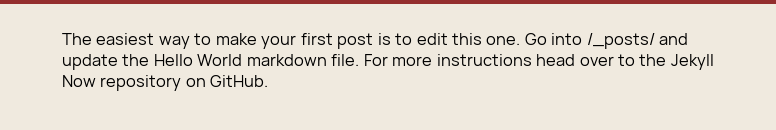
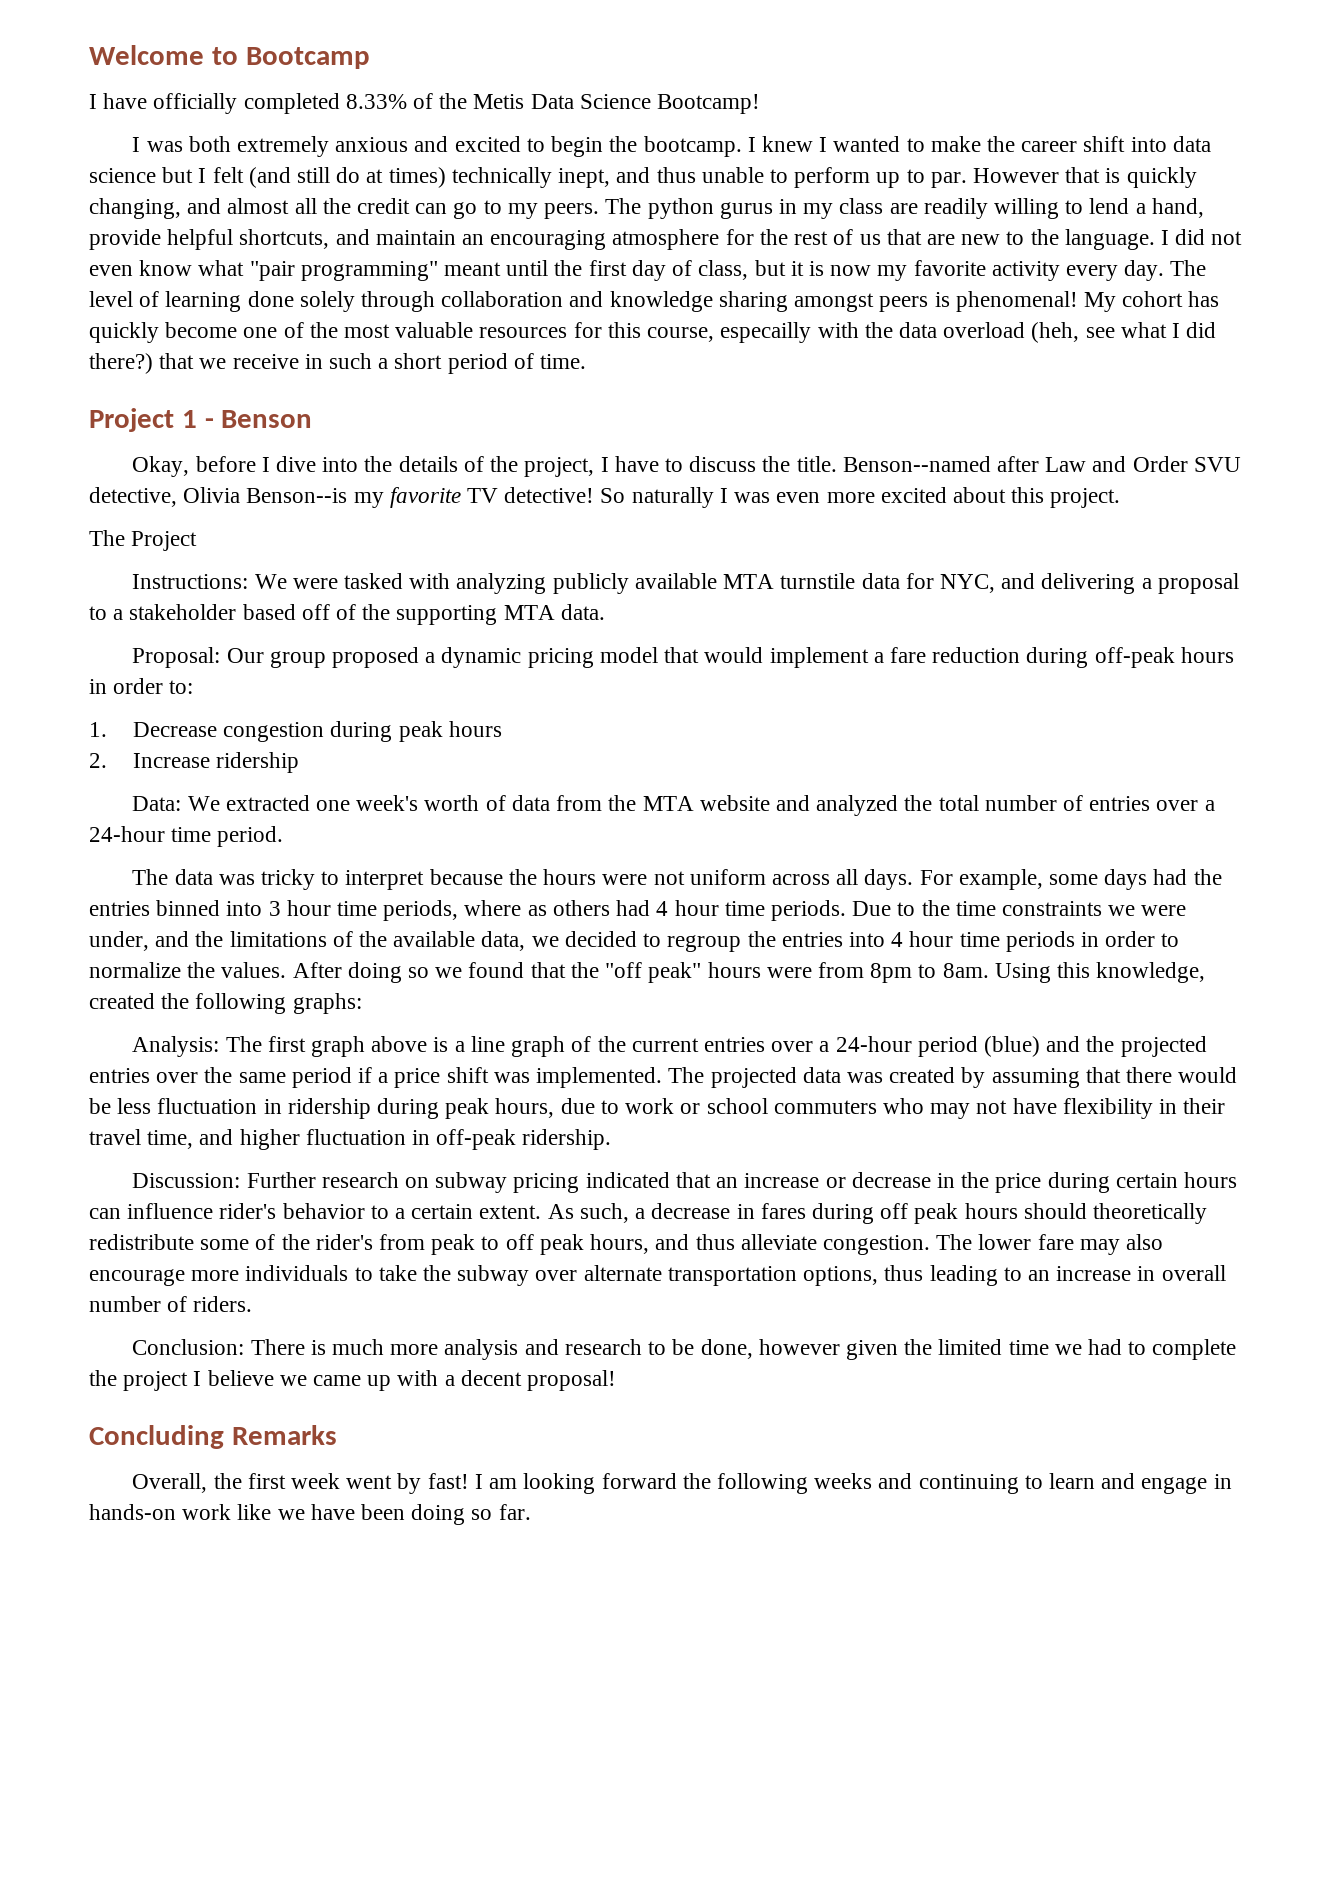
[62,33,689,49] [62,54,714,70] [62,75,269,91] The easiest way to make your first post is to edit this one. Go into /_posts/ and update the Hello World markdown file. For more instructions head over to the Jekyll Now repository on GitHub. -> [89,45,370,69] [89,93,761,114] [132,136,1211,157] [89,167,1197,188] [89,198,1204,219] [89,229,1243,250] [89,260,1207,281] [89,291,1220,312] [89,322,1217,343] [89,353,587,374] [89,408,313,432] [132,456,1241,477] [89,487,1121,508] [89,530,198,551] [132,573,1239,594] [89,604,605,625] [132,647,1234,668] [89,678,194,694] [89,721,502,742] [89,752,300,773] [132,795,1215,816] [89,826,284,847] [132,869,1222,890] [89,900,1187,921] [89,931,1180,952] [89,962,1206,983] [89,993,362,1014] [132,1036,1207,1057] [89,1067,1238,1088] [89,1098,1226,1119] [89,1129,612,1150] [132,1172,1237,1193] [89,1203,1207,1224] [89,1234,1163,1255] [89,1265,1226,1286] [89,1296,253,1312] [132,1339,1237,1360] [89,1370,617,1391] [89,1425,337,1449] [132,1473,1232,1494] [89,1504,531,1525] Welcome to Bootcamp // I have officially completed 8.33% of the Metis Data Science Bootcamp! // I was both extremely anxious and excited to begin the bootcamp. I knew I wanted to make the career shift into data science but I felt (and still do at times) technically inept, and thus unable to perform up to par. However that is quickly changing, and almost all the credit can go to my peers. The python gurus in my class are readily willing to lend a hand, provide helpful shortcuts, and maintain an encouraging atmosphere for the rest of us that are new to the language. I did not even know what "pair programming" meant until the first day of class, but it is now my favorite activity every day. The level of learning done solely through collaboration and knowledge sharing amongst peers is phenomenal! My cohort has quickly become one of the most valuable resources for this course, especailly with the data overload (heh, see what I did there?) that we receive in such a short period of time. // Project 1 - Benson // Okay, before I dive into the details of the project, I have to discuss the title. Benson--named after Law and Order SVU detective, Olivia Benson--is my favorite TV detective! So naturally I was even more excited about this project. // The Project // Instructions: We were tasked with analyzing publicly available MTA turnstile data for NYC, and delivering a proposal to a stakeholder based off of the supporting MTA data. // Proposal: Our group proposed a dynamic pricing model that would implement a fare reduction during off-peak hours in order to: // 1. Decrease congestion during peak hours // 2. Increase ridership // Data: We extracted one week's worth of data from the MTA website and analyzed the total number of entries over a 24-hour time period. // The data was tricky to interpret because the hours were not uniform across all days. For example, some days had the entries binned into 3 hour time periods, where as others had 4 hour time periods. Due to the time constraints we were under, and the limitations of the available data, we decided to regroup the entries into 4 hour time periods in order to normalize the values. After doing so we found that the "off peak" hours were from 8pm to 8am. Using this knowledge, created the following graphs: // Analysis: The first graph above is a line graph of the current entries over a 24-hour period (blue) and the projected entries over the same period if a price shift was implemented. The projected data was created by assuming that there would be less fluctuation in ridership during peak hours, due to work or school commuters who may not have flexibility in their travel time, and higher fluctuation in off-peak ridership. // Discussion: Further research on subway pricing indicated that an increase or decrease in the price during certain hours can influence rider's behavior to a certain extent. As such, a decrease in fares during off peak hours should theoretically redistribute some of the rider's from peak to off peak hours, and thus alleviate congestion. The lower fare may also encourage more individuals to take the subway over alternate transportation options, thus leading to an increase in overall number of riders. // Conclusion: There is much more analysis and research to be done, however given the limited time we had to complete the project I believe we came up with a decent proposal! // Concluding Remarks // Overall, the first week went by fast! I am looking forward the following weeks and continuing to learn and engage in hands-on work like we have been doing so far.

